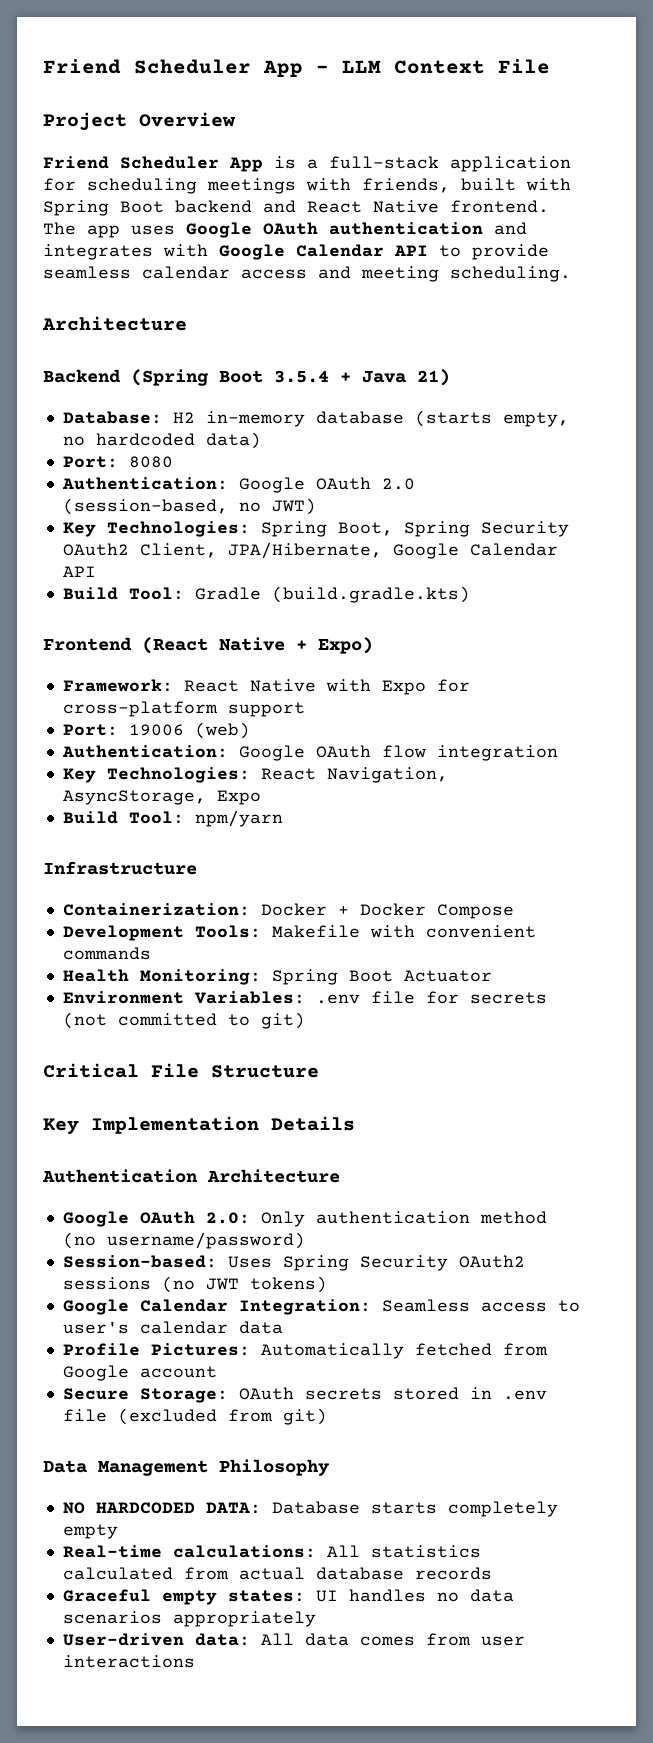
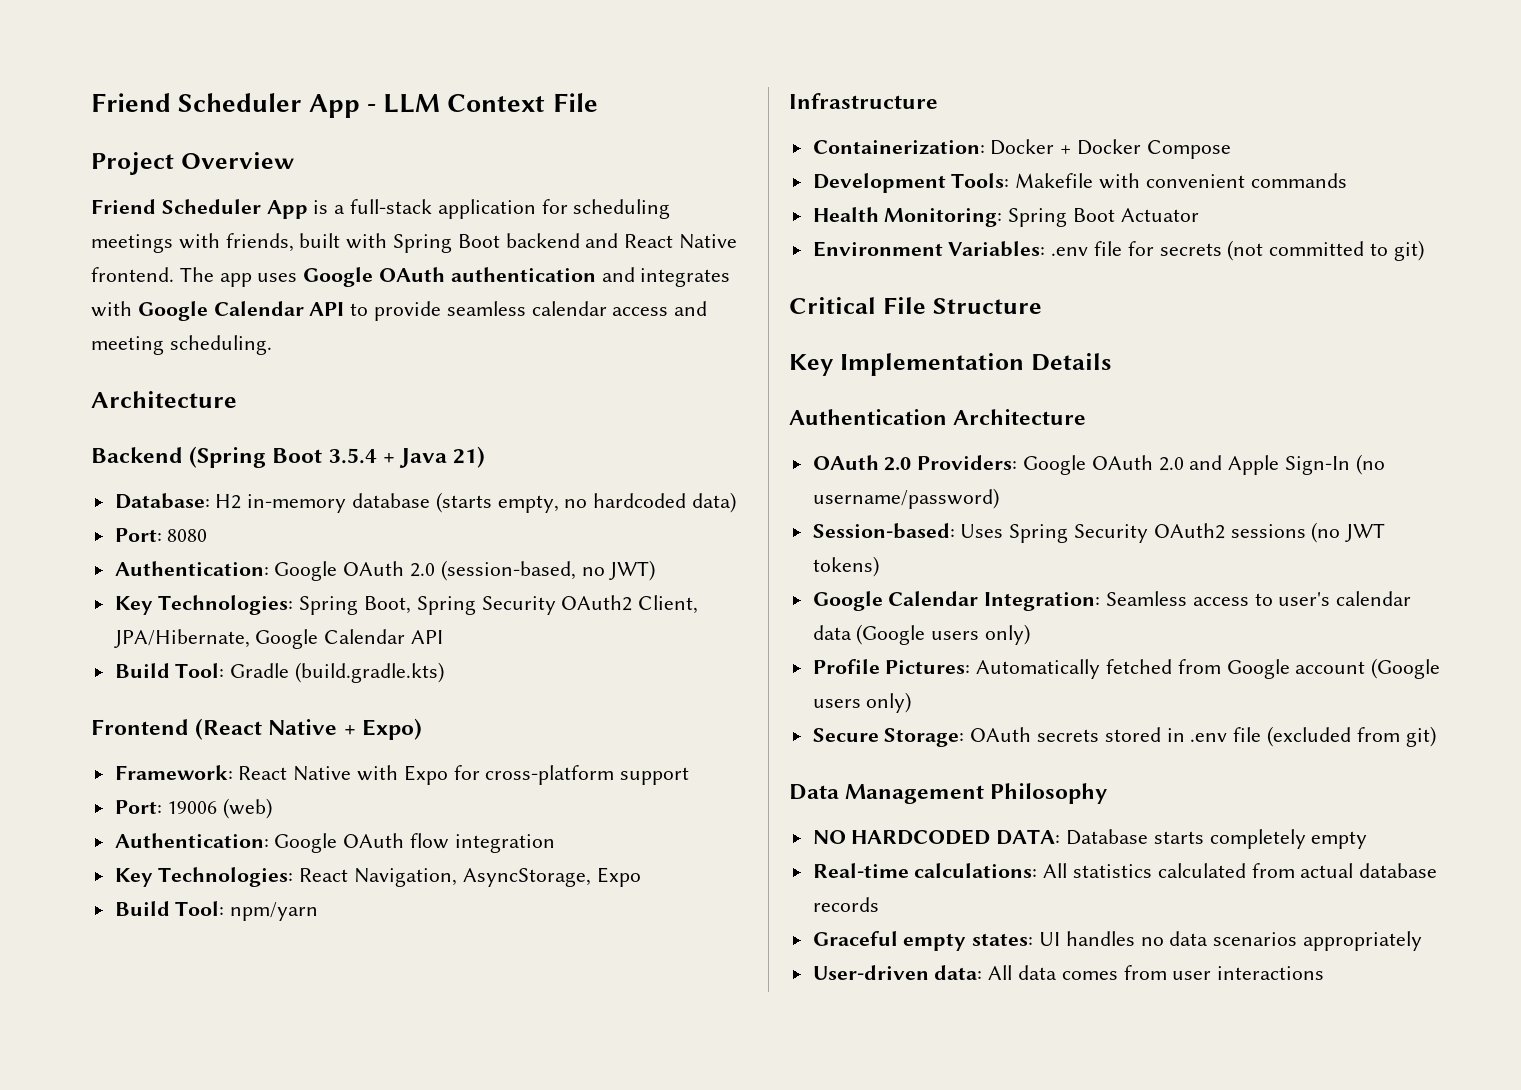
[62,1211,547,1227] Google OAuth 2.0: Only authentication method -> [812,455,1351,475] OAuth 2.0 Providers: Google OAuth 2.0 and Apple Sign-In
(283, 1327) none -> [856,624,1031,645] (Google users only)
(217, 1372) none -> [1371,658,1441,679] [812,692,912,713] (Google users only)

